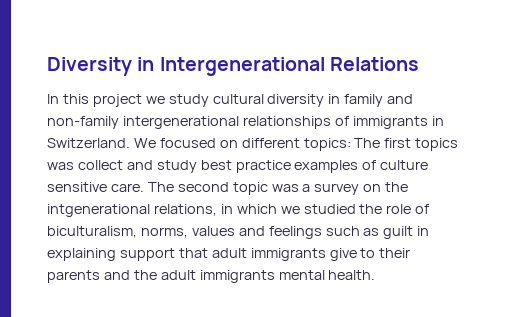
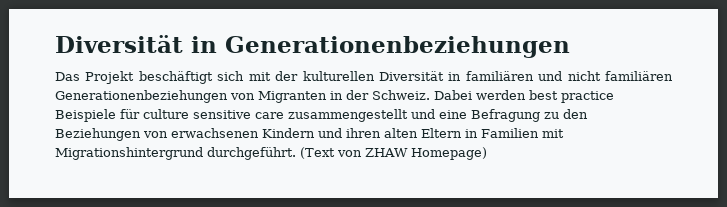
[47,57,419,76] [47,94,414,107] [47,116,444,129] [47,138,459,151] [47,160,429,173] [47,182,409,195] [47,204,430,217] [47,226,430,239] [47,248,411,261] [47,270,376,283] Diversity in Intergenerational Relations // In this project we study cultural diversity in family and non-family intergenerational relationships of immigrants in Switzerland. We focused on different topics: The first topics was collect and study best practice examples of culture sensitive care. The second topic was a survey on the intgenerational relations, in which we studied the role of biculturalism, norms, values and feelings such as guilt in explaining support that adult immigrants give to their parents and the adult immigrants mental health. -> [55,35,570,58] [55,71,673,84] [55,90,614,103] [55,109,588,122] [55,128,564,141] [55,147,487,160] Diversität in Generationenbeziehungen // Das Projekt beschäftigt sich mit der kulturellen Diversität in familiären und nicht familiären Generationenbeziehungen von Migranten in der Schweiz. Dabei werden best practice Beispiele für culture sensitive care zusammengestellt und eine Befragung zu den Beziehungen von erwachsenen Kindern und ihren alten Eltern in Familien mit Migrationshintergrund durchgeführt. (Text von ZHAW Homepage)

